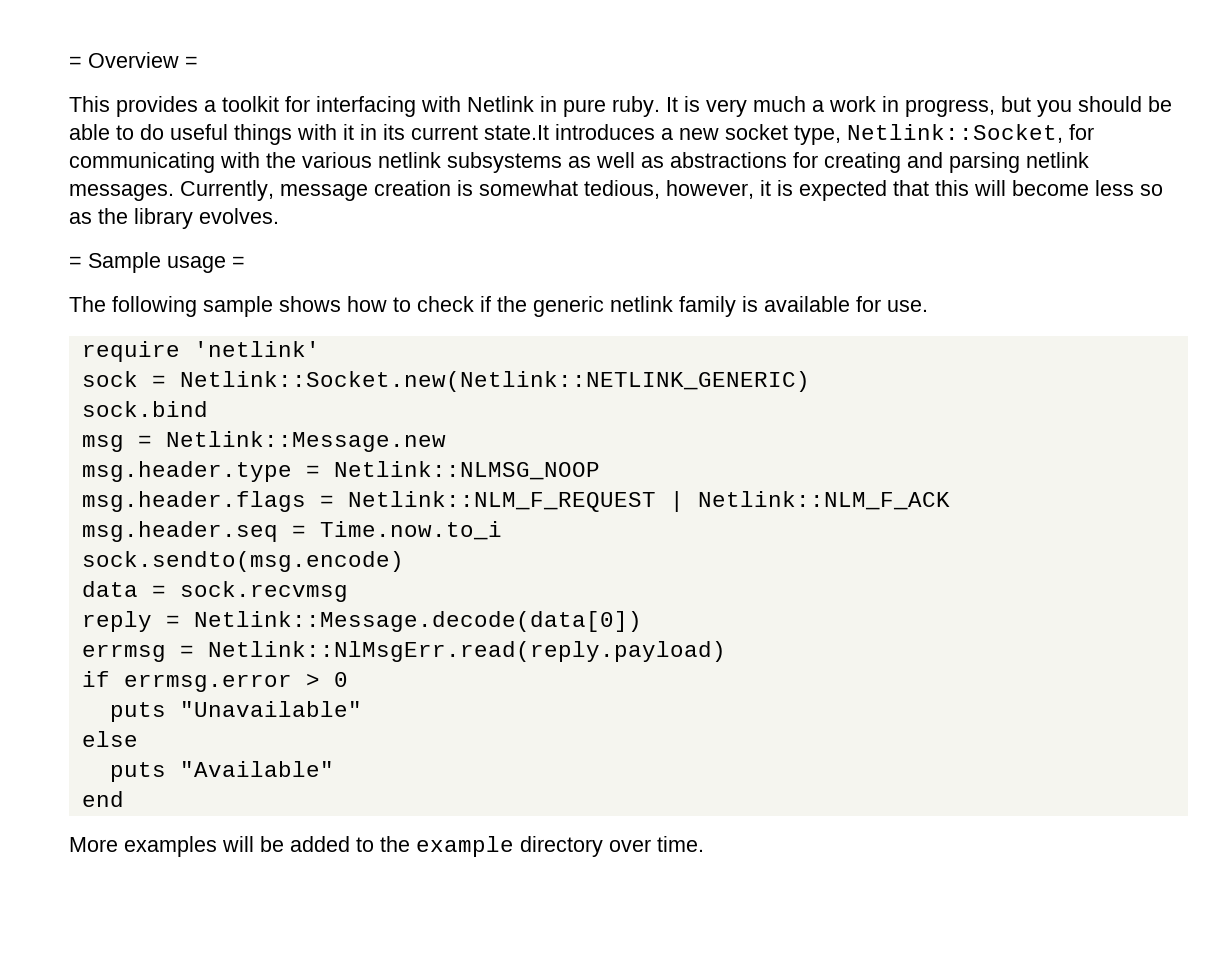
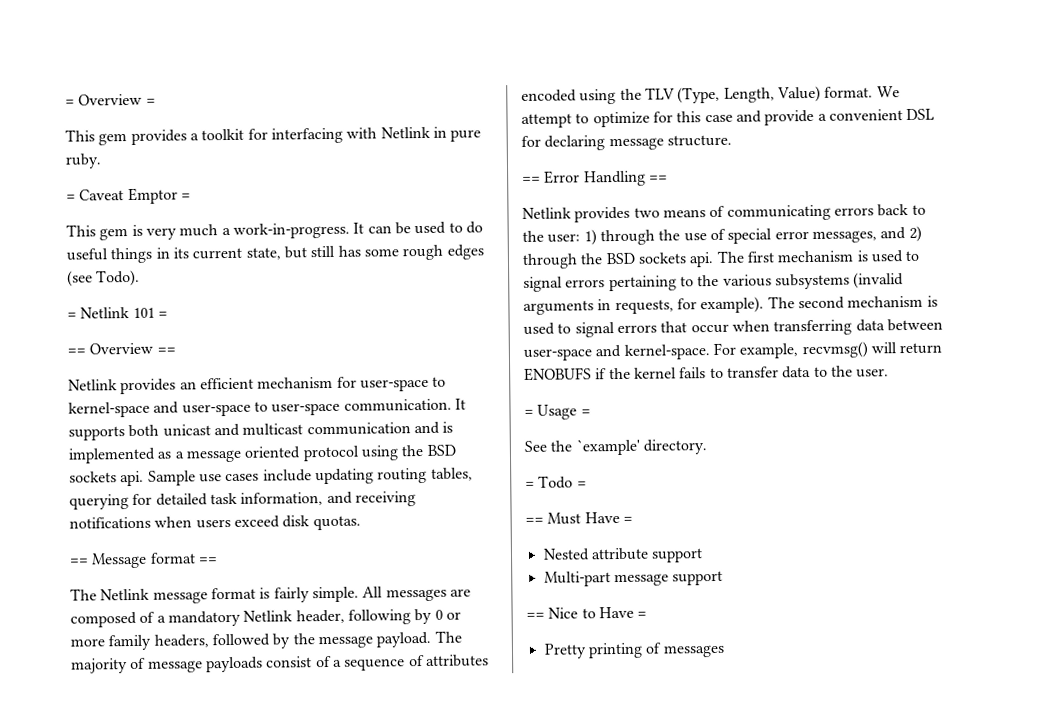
(110, 104) none -> [98,133,128,146] gem
[666,96,1172,117] [69,124,110,140] It is very much a work in progress, but you should be able -> [66,187,191,205] [66,221,447,241] // = Caveat Emptor = // This gem is very much a work-in-progress. It can be used
[297,124,354,140] with it -> (153, 255) none
[484,124,1094,145] [69,152,1089,173] [69,180,1163,201] [69,208,279,229] [69,252,245,273] [69,296,928,317] [81,341,320,362] [81,371,810,392] [81,401,208,417] [81,431,446,452] [81,461,600,482] [81,491,950,512] [81,521,502,542] [81,551,404,572] [81,581,348,602] [81,611,642,632] [81,641,726,662] [81,671,348,692] [109,701,362,722] [81,731,138,747] [109,761,334,782] [81,791,124,807] [69,836,704,857] state.It introduces a new socket type, Netlink::Socket, for communicating with the various netlink subsystems as well as abstractions for creating and parsing netlink messages. Currently, message creation is somewhat tedious, however, it is expected that this will become less so as the library evolves. // = Sample usage = // The following sample shows how to check if the generic netlink family is available for use. // require 'netlink' // sock = Netlink::Socket.new(Netlink::NETLINK_GENERIC) // sock.bind // msg = Netlink::Message.new // msg.header.type = Netlink::NLMSG_NOOP // msg.header.flags = Netlink::NLM_F_REQUEST | Netlink::NLM_F_ACK // msg.header.seq = Time.now.to_i // sock.sendto(msg.encode) // data = sock.recvmsg // reply = Netlink::Message.decode(data[0]) // errmsg = Netlink::NlMsgErr.read(reply.payload) // if errmsg.error > 0 // puts "Unavailable" // else // puts "Available" // end // More examples will be added to the example directory over time. -> [245,244,484,261] [67,269,141,287] [67,307,168,319] [67,342,176,355] [68,376,447,395] [68,398,466,418] [68,421,454,441] [68,444,456,464] [69,467,473,487] [69,491,416,510] [69,515,361,531] [70,552,218,569] [70,586,471,604] [70,608,461,628] [70,630,462,651] [71,654,489,674] [521,85,900,105] [521,108,936,128] [521,134,732,151] [522,170,668,187] [522,203,926,223] [522,225,922,246] [522,250,920,269] [523,272,905,292] [523,295,938,315] [523,318,943,338] [523,341,943,361] [524,365,890,381] [524,404,591,420] [524,438,707,456] [525,475,587,489] [525,511,633,525] [542,547,704,563] [543,570,724,587] [526,606,648,619] [543,642,725,659] state, but still has some rough edges (see Todo). // = Netlink 101 = // == Overview == // Netlink provides an efficient mechanism for user-space to kernel-space and user-space to user-space communication. It supports both unicast and multicast communication and is implemented as a message oriented protocol using the BSD sockets api. Sample use cases include updating routing tables, querying for detailed task information, and receiving notifications when users exceed disk quotas. // == Message format == // The Netlink message format is fairly simple. All messages are composed of a mandatory Netlink header, following by 0 or more family headers, followed by the message payload. The majority of message payloads consist of a sequence of attributes encoded using the TLV (Type, Length, Value) format. We attempt to optimize for this case and provide a convenient DSL for declaring message structure. // == Error Handling == // Netlink provides two means of communicating errors back to the user: 1) through the use of special error messages, and 2) through the BSD sockets api. The first mechanism is used to signal errors pertaining to the various subsystems (invalid arguments in requests, for example). The second mechanism is used to signal errors that occur when transferring data between user-space and kernel-space. For example, recvmsg() will return ENOBUFS if the kernel fails to transfer data to the user. // = Usage = // See the `example' directory. // = Todo = // == Must Have = // Nested attribute support // Multi-part message support // == Nice to Have = // Pretty printing of messages

